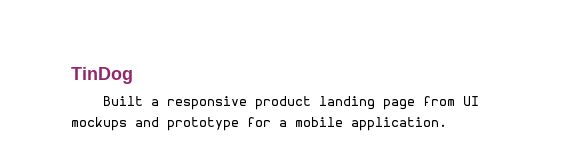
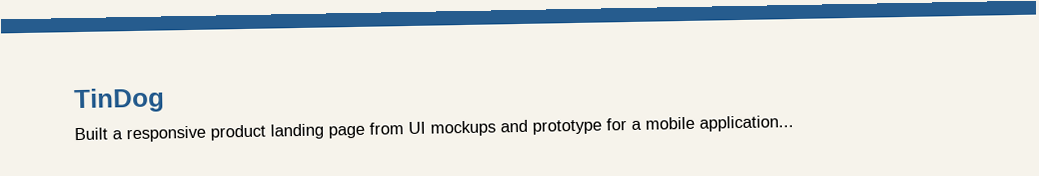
[351,117,447,131] application. -> [699,115,794,132] application...

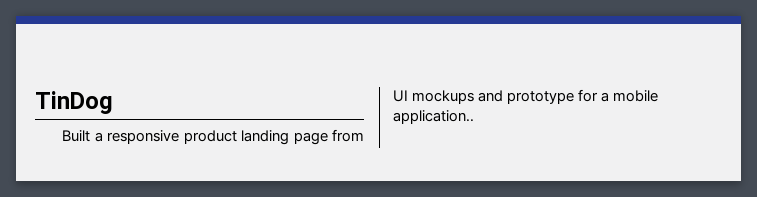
[699,115,794,132] application... -> [393,110,474,124] application..

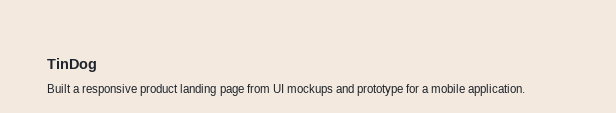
[393,110,474,124] application.. -> [468,84,526,96] application.

